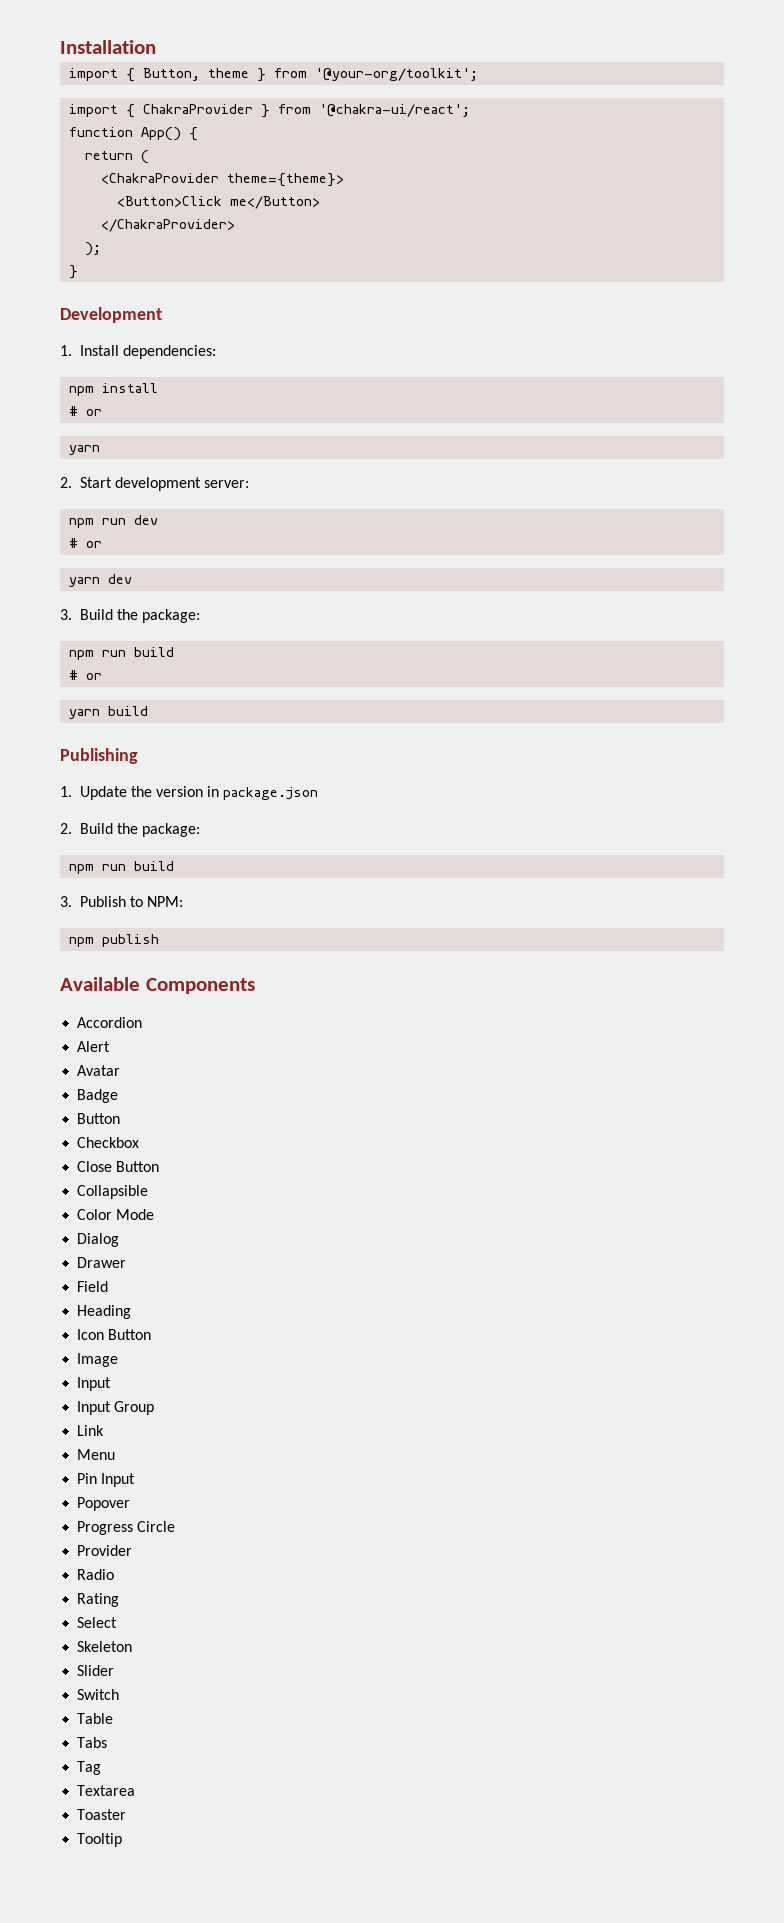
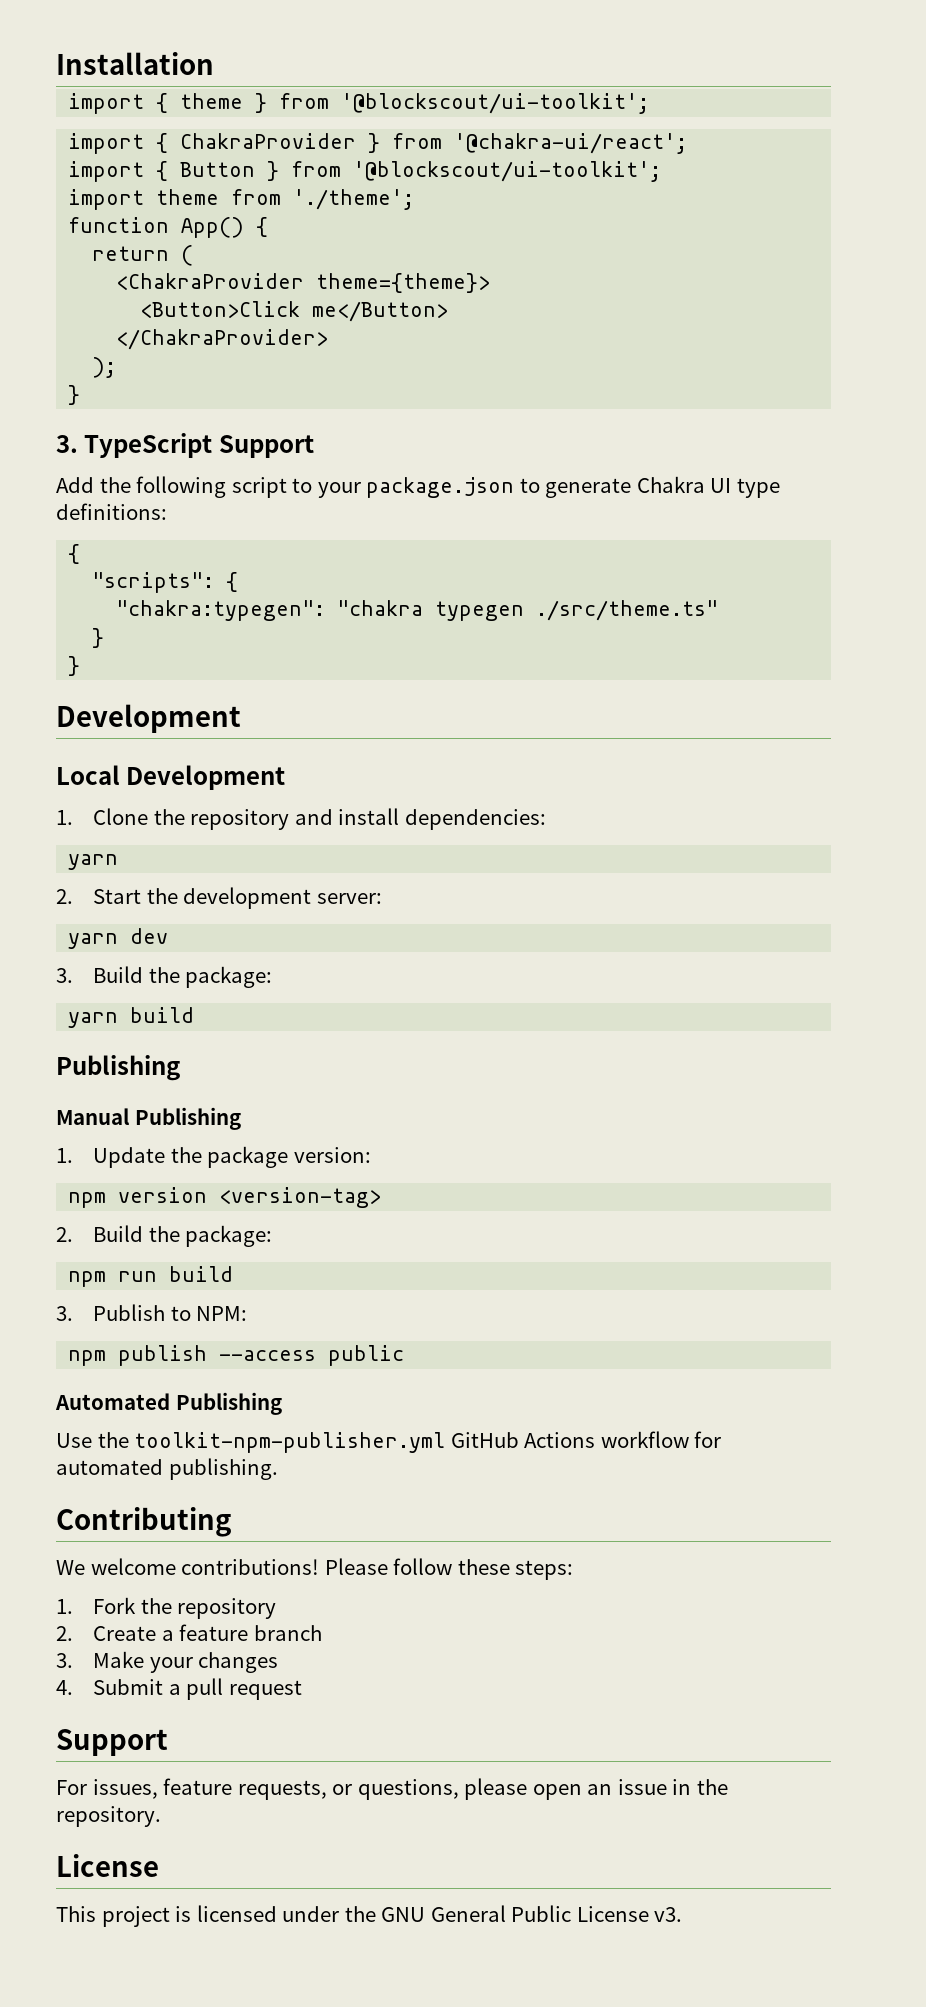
[143,68,201,81] Button, -> (169, 103) none
[315,68,479,81] '@your-org/toolkit'; -> [341,93,650,114] '@blockscout/ui-toolkit';
(471, 110) none -> [68,161,662,182] [68,189,415,210] // import { Button } from '@blockscout/ui-toolkit'; // import theme from './theme';
[60,307,162,323] [60,345,216,359] [69,383,159,396] [69,406,103,416] Development // 1. Install dependencies: // npm install // # or -> [56,433,314,458] [56,476,780,498] [56,503,167,520] [68,544,81,564] [92,572,239,593] [116,600,719,621] [92,628,105,648] [68,656,81,676] [56,704,241,733] [56,765,286,790] [56,808,546,830] 3. TypeScript Support // Add the following script to your package.json to generate Chakra UI type definitions: // { // "scripts": { // "chakra:typegen": "chakra typegen ./src/theme.ts" // } // } // Development // Local Development // 1. Clone the repository and install dependencies:
(112, 482) none -> [146,888,178,904] the
[69,515,159,528] [69,538,103,548] // npm run dev // # or -> (382, 898) none
[69,647,175,660] [69,670,103,680] // npm run build // # or -> (273, 977) none
(138, 756) none -> [56,1107,241,1130] // Manual Publishing
[156,786,319,800] version in package.json -> [207,1146,371,1168] [68,1187,382,1208] package version: // npm version <version-tag>
[60,977,255,994] [77,1017,143,1028] [77,1041,111,1052] [77,1065,121,1076] [77,1089,119,1103] [77,1113,121,1124] [77,1137,140,1148] [77,1161,160,1172] [77,1185,149,1199] [77,1209,155,1220] [77,1233,120,1247] [77,1257,127,1268] [77,1281,109,1292] [77,1305,132,1319] [77,1329,152,1340] [77,1353,119,1367] [77,1377,112,1391] [77,1401,155,1415] [77,1425,105,1436] [77,1449,116,1460] [77,1473,136,1487] [77,1497,131,1511] [77,1521,176,1535] [77,1545,133,1556] [77,1569,115,1580] [77,1593,120,1607] [77,1617,118,1628] [77,1641,133,1652] [77,1665,115,1676] [77,1689,120,1700] [77,1713,114,1724] [77,1737,108,1748] [77,1761,102,1775] [77,1785,136,1796] [77,1809,127,1820] [77,1833,123,1847] // Available Components // Accordion // Alert // Avatar // Badge // Button // Checkbox // Close Button // Collapsible // Color Mode // Dialog // Drawer // Field // Heading // Icon Button // Image // Input // Input Group // Link // Menu // Pin Input // Popover // Progress Circle // Provider // Radio // Rating // Select // Skeleton // Slider // Switch // Table // Tabs // Tag // Textarea // Toaster // Tooltip -> [219,1345,405,1366] [55,1392,282,1415] [56,1431,722,1453] [56,1458,278,1480] [56,1507,231,1537] [56,1558,574,1580] [56,1597,277,1619] [56,1624,322,1641] [56,1651,279,1673] [56,1678,302,1700] [56,1729,168,1756] [56,1778,728,1800] [56,1806,161,1827] [56,1854,159,1877] [56,1905,683,1927] --access public // Automated Publishing // Use the toolkit-npm-publisher.yml GitHub Actions workflow for automated publishing. // Contributing // We welcome contributions! Please follow these steps: // 1. Fork the repository // 2. Create a feature branch // 3. Make your changes // 4. Submit a pull request // Support // For issues, feature requests, or questions, please open an issue in the repository. // License // This project is licensed under the GNU General Public License v3.

